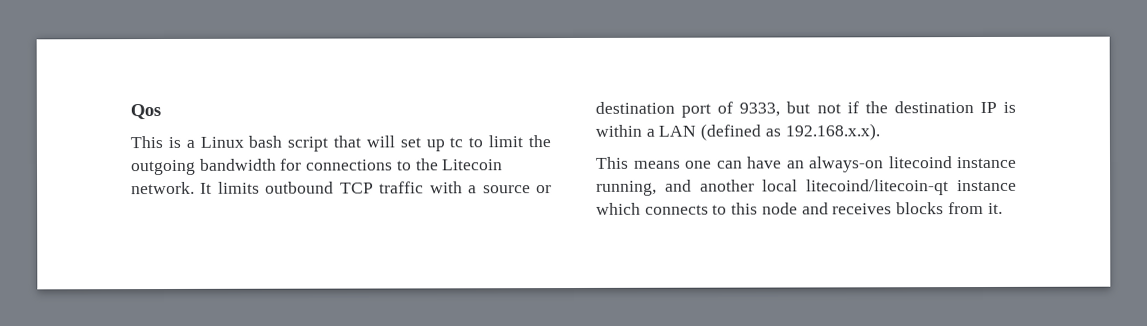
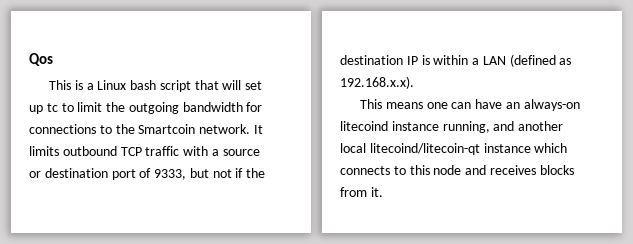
[441,159,504,171] Litecoin -> [138,124,196,134] Smartcoin

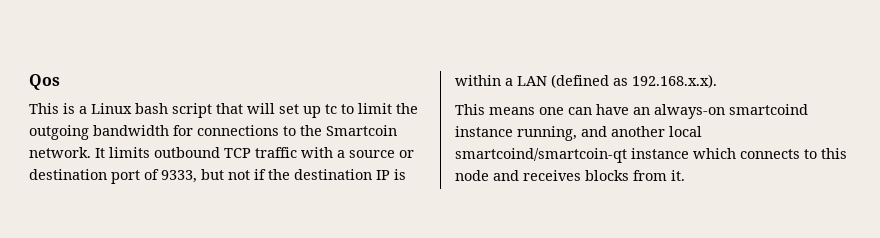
[340,121,388,131] litecoind -> [729,104,808,115] smartcoind
[369,143,480,155] litecoind/litecoin-qt -> [455,148,627,163] smartcoind/smartcoin-qt

